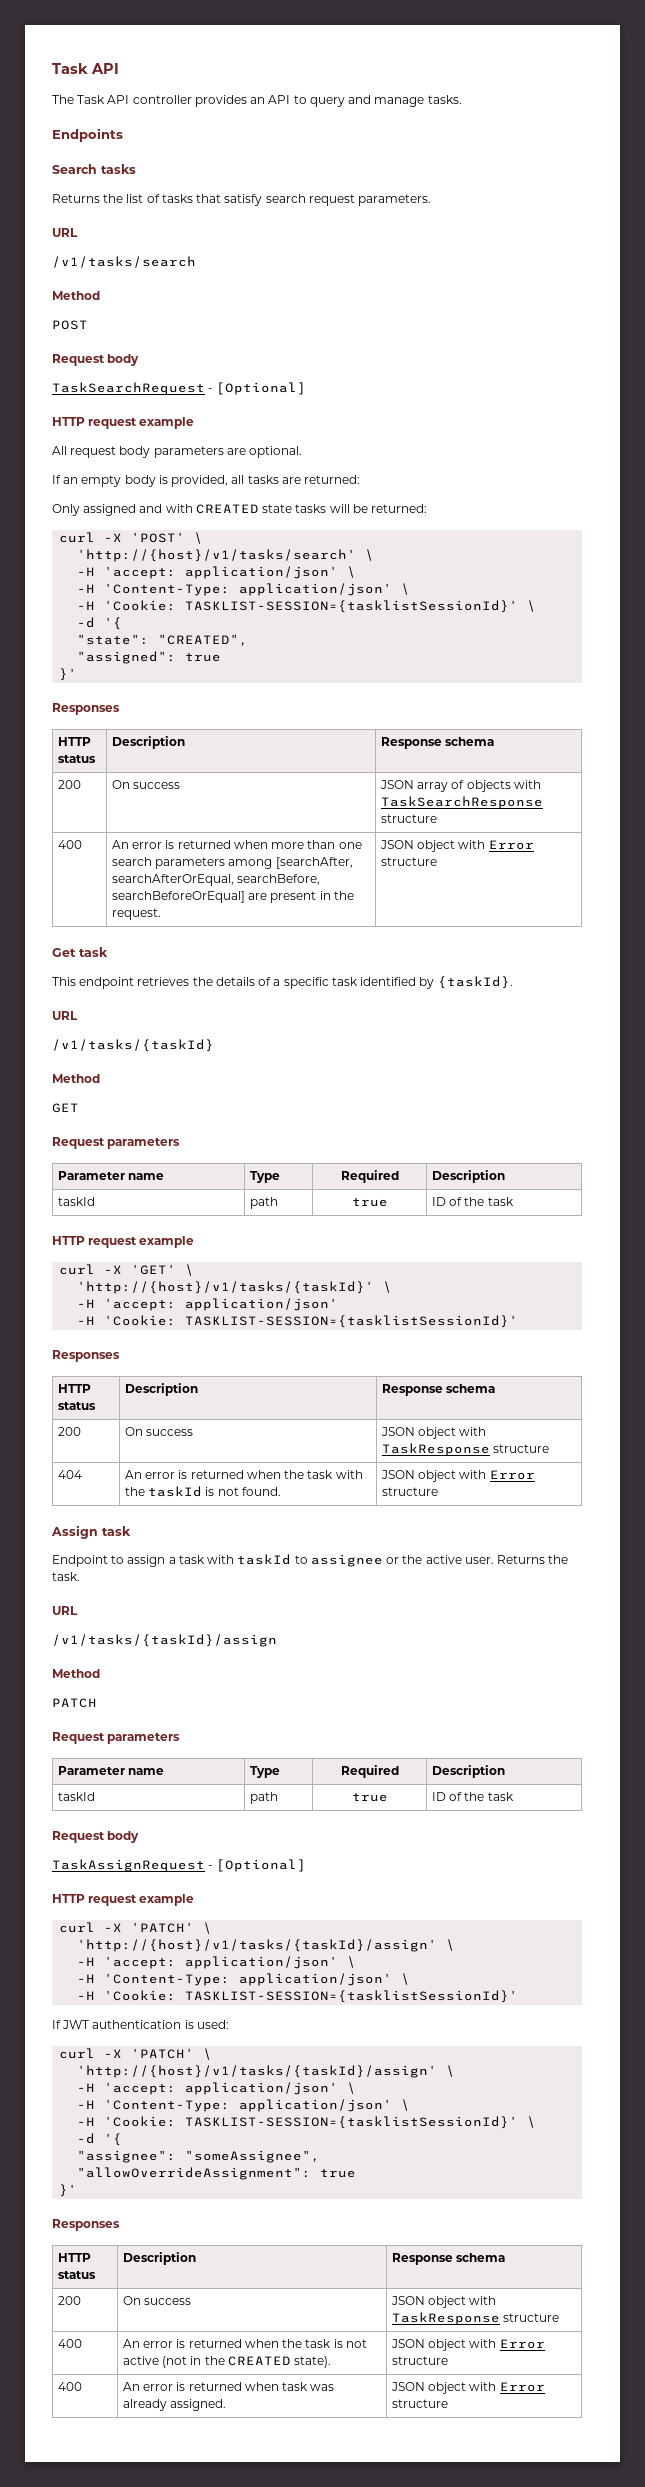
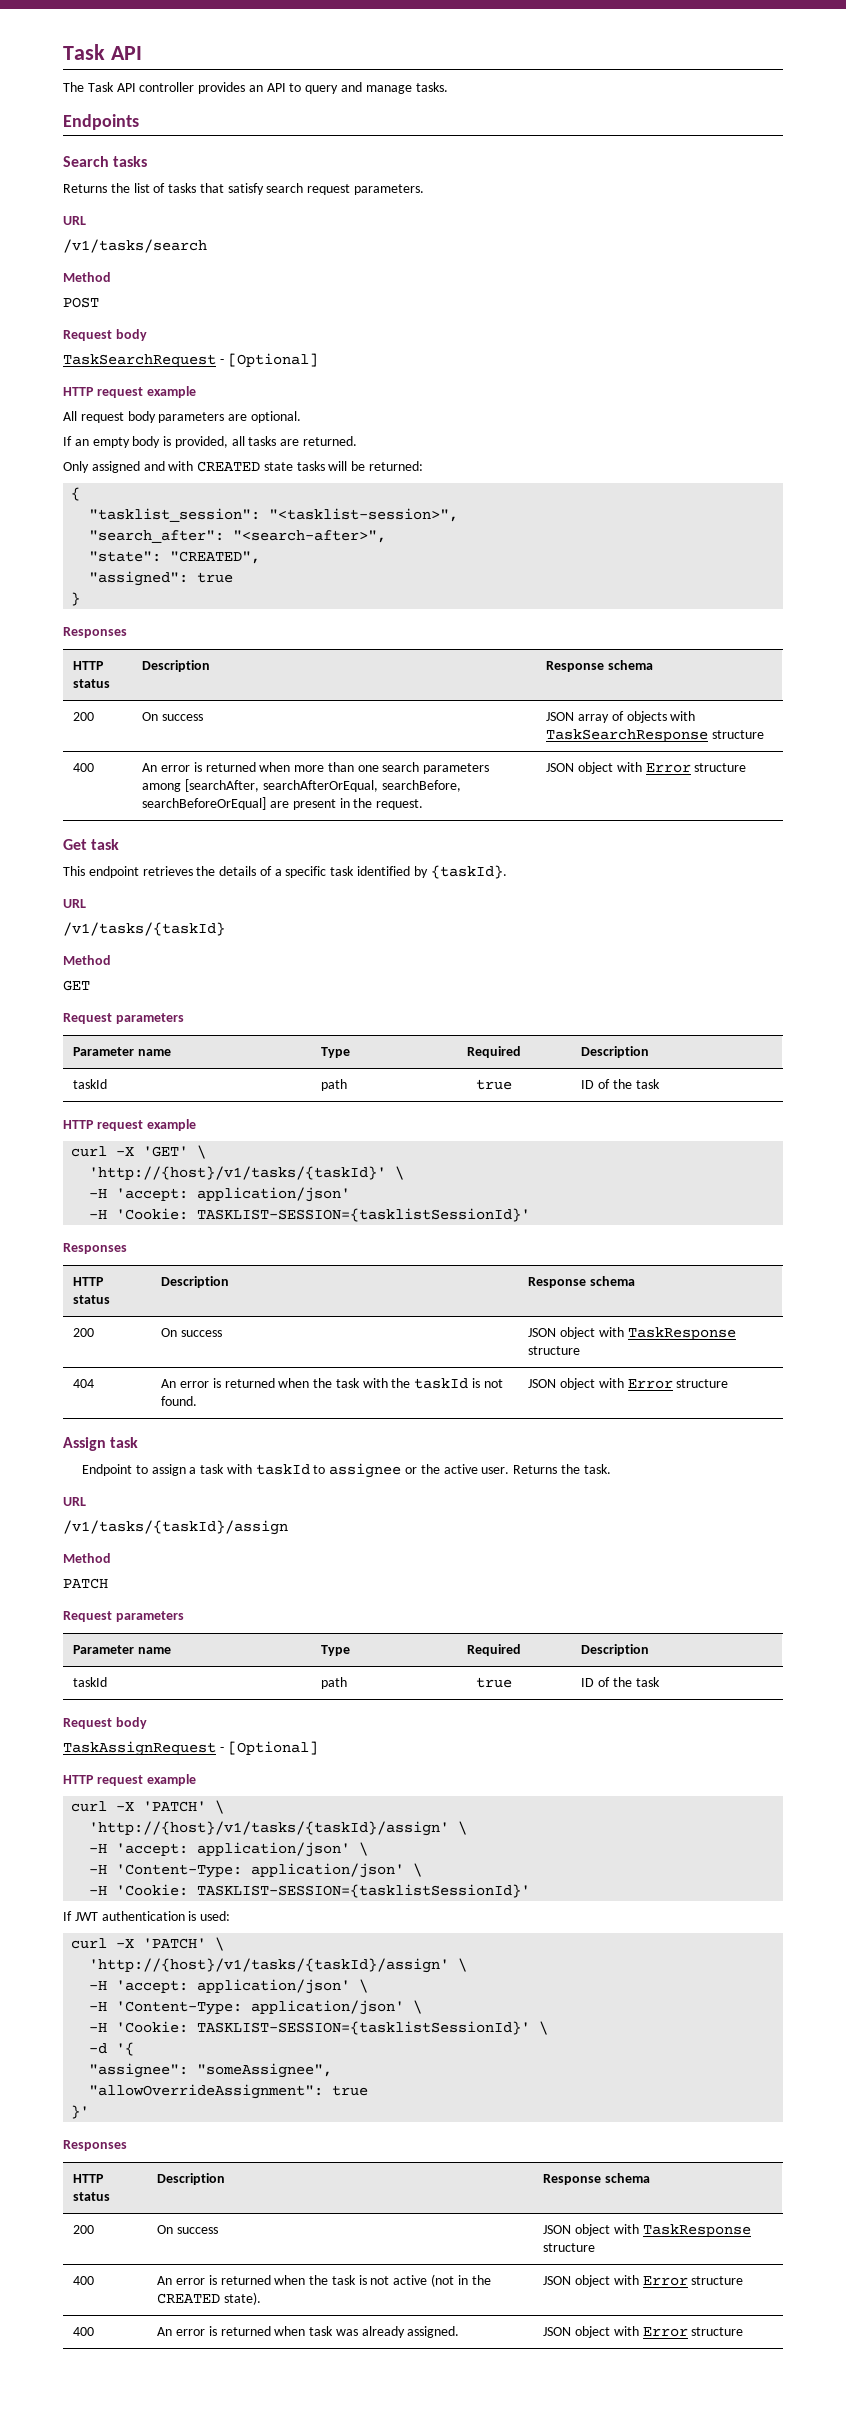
[304,475,361,484] returned: -> [303,436,358,446] returned.
[59,532,204,544] [77,549,375,562] [77,566,357,579] [77,583,411,596] [77,600,537,613] [77,617,123,630] curl -X 'POST' \ // 'http://{host}/v1/tasks/search' \ // -H 'accept: application/json' \ // -H 'Content-Type: application/json' \ // -H 'Cookie: TASKLIST-SESSION={tasklistSessionId}' \ // -d '{ -> [71,487,81,501] [89,508,459,522] [89,530,387,543] { // "tasklist_session": "<tasklist-session>", // "search_after": "<search-after>",
[59,668,78,681] }' -> [71,592,81,606] }

